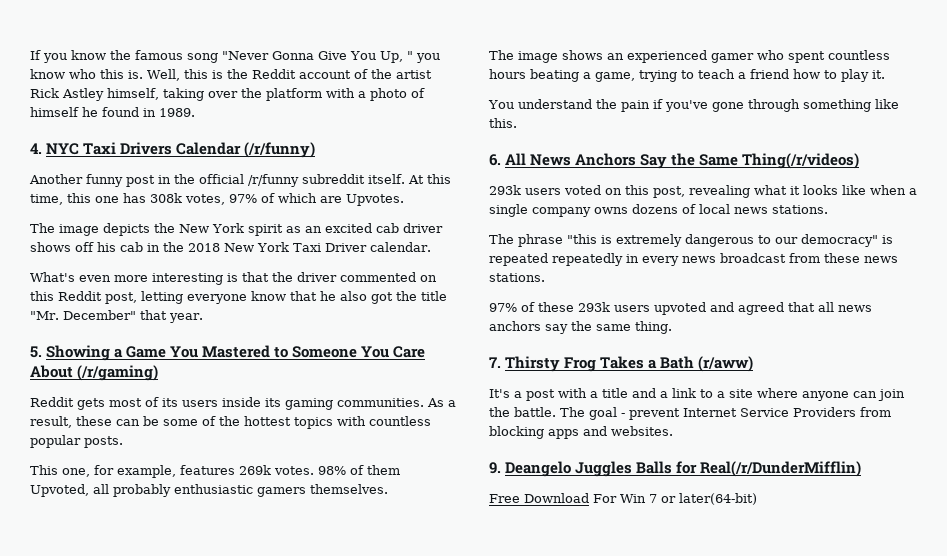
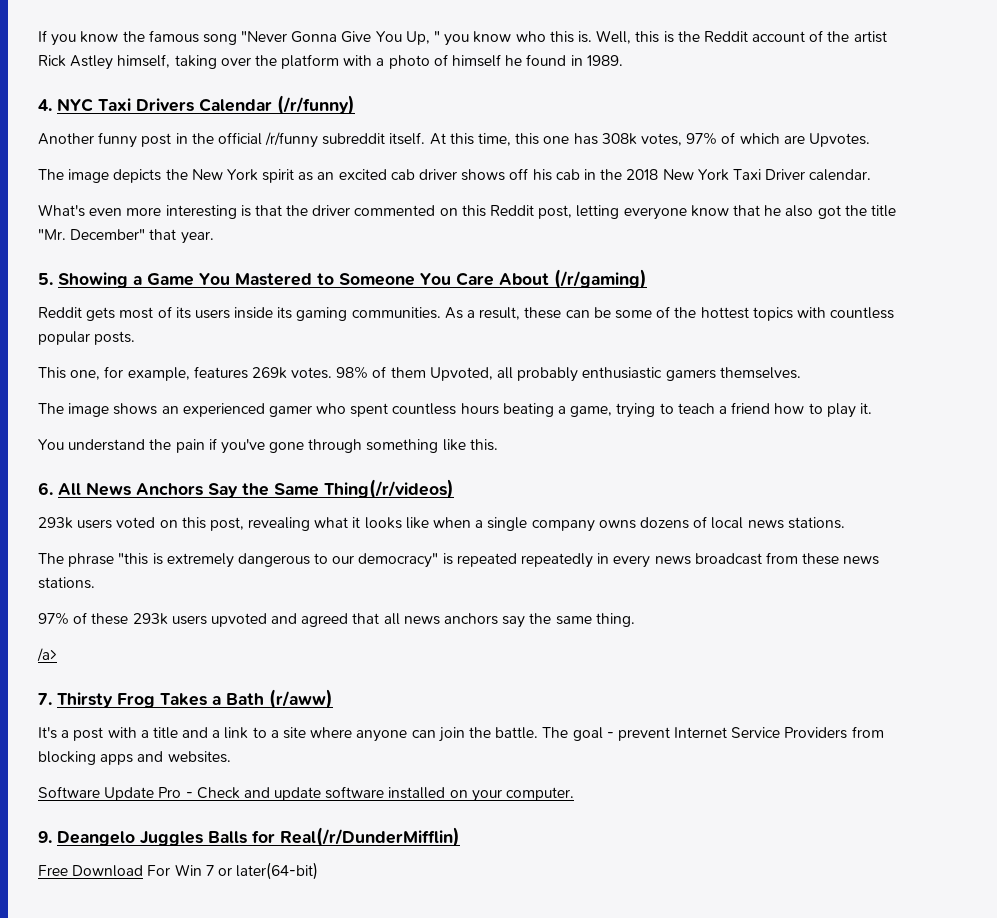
(672, 327) none -> [37,648,57,662] // /a>
(673, 431) none -> [38,786,575,802] // Software Update Pro - Check and update software installed on your computer.

